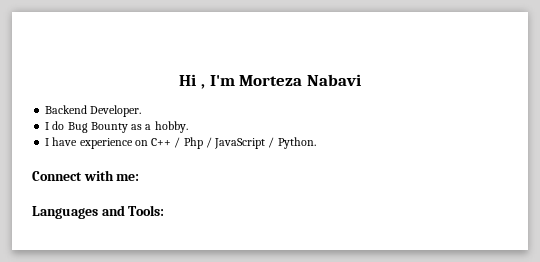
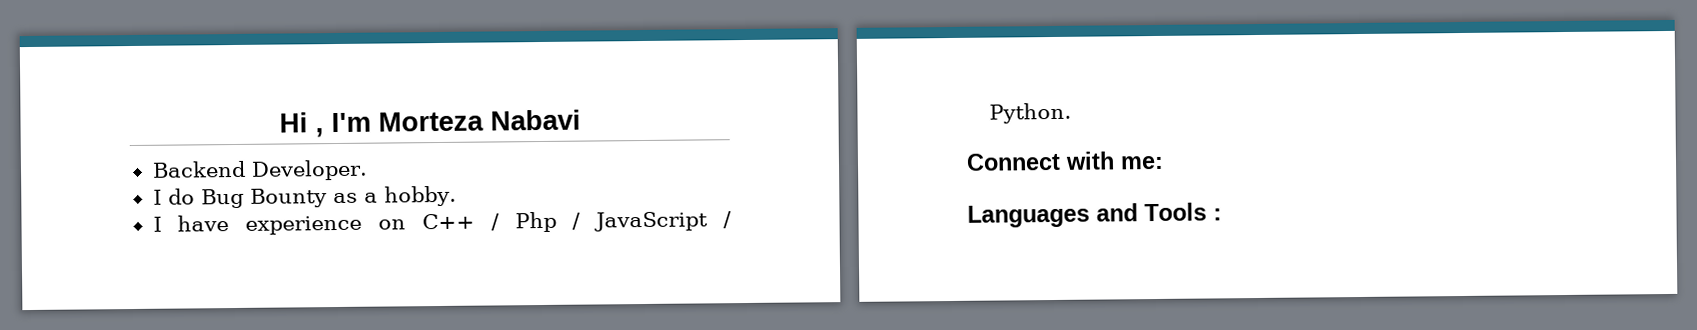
[128,205,165,216] Tools: -> [1144,202,1222,222] Tools :

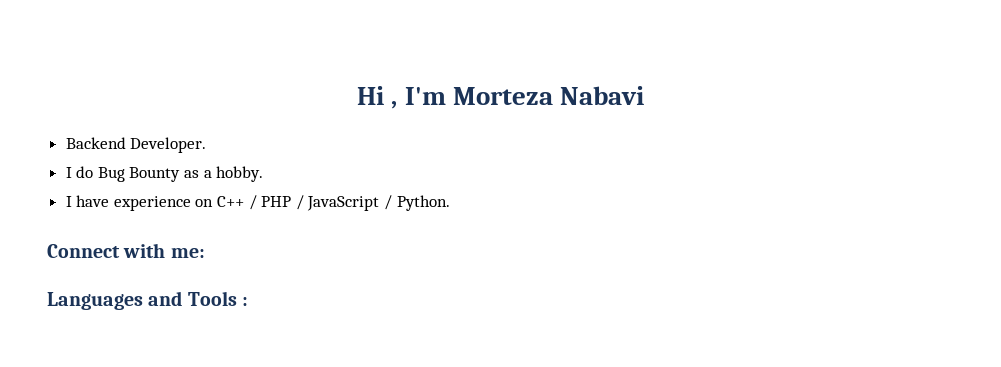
[514,211,557,233] Php -> [261,196,292,207] PHP

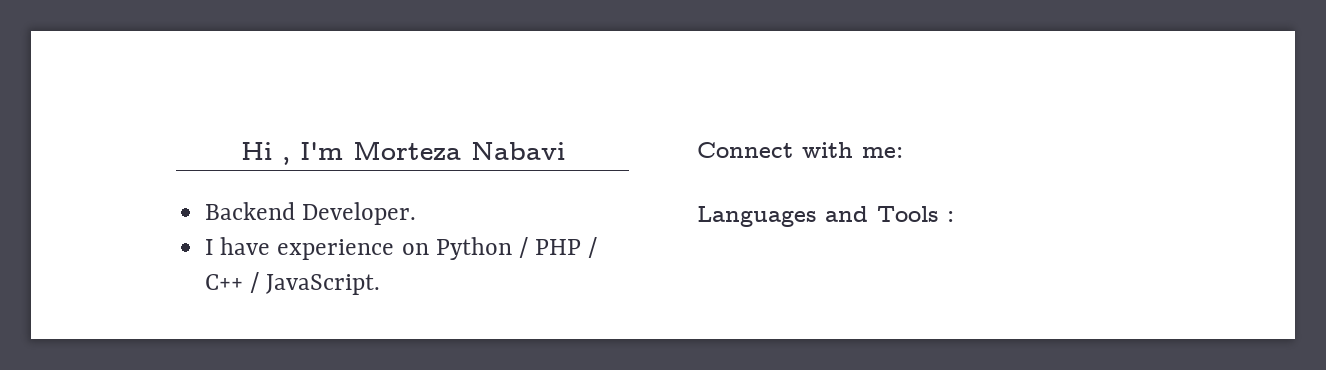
[65,166,264,182] // I do Bug Bounty as a hobby. -> (417, 213) none
[217,196,245,207] C++ -> [435,237,512,260] Python
[307,195,450,211] JavaScript / Python. -> [205,272,381,295] C++ / JavaScript.

